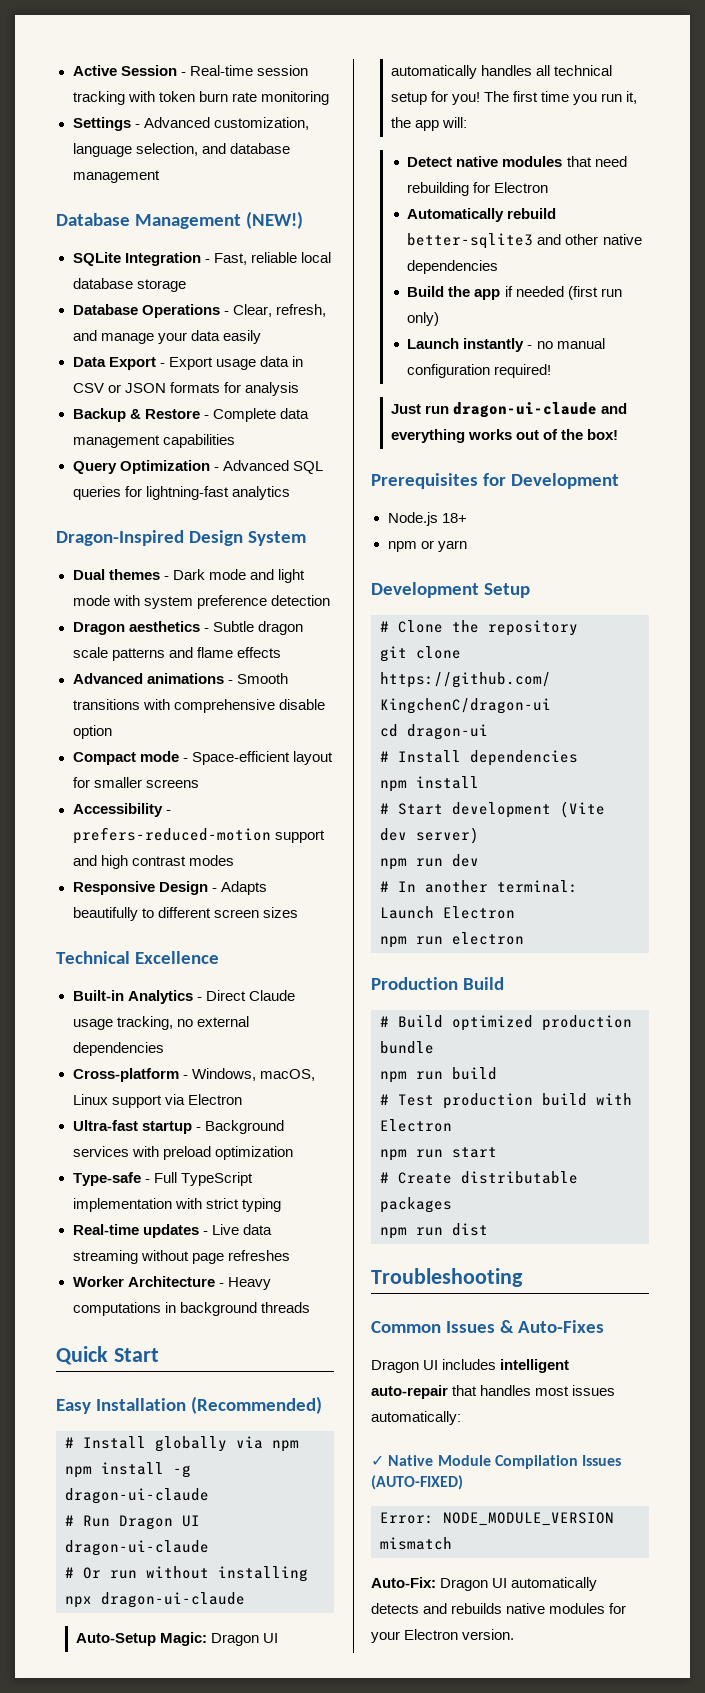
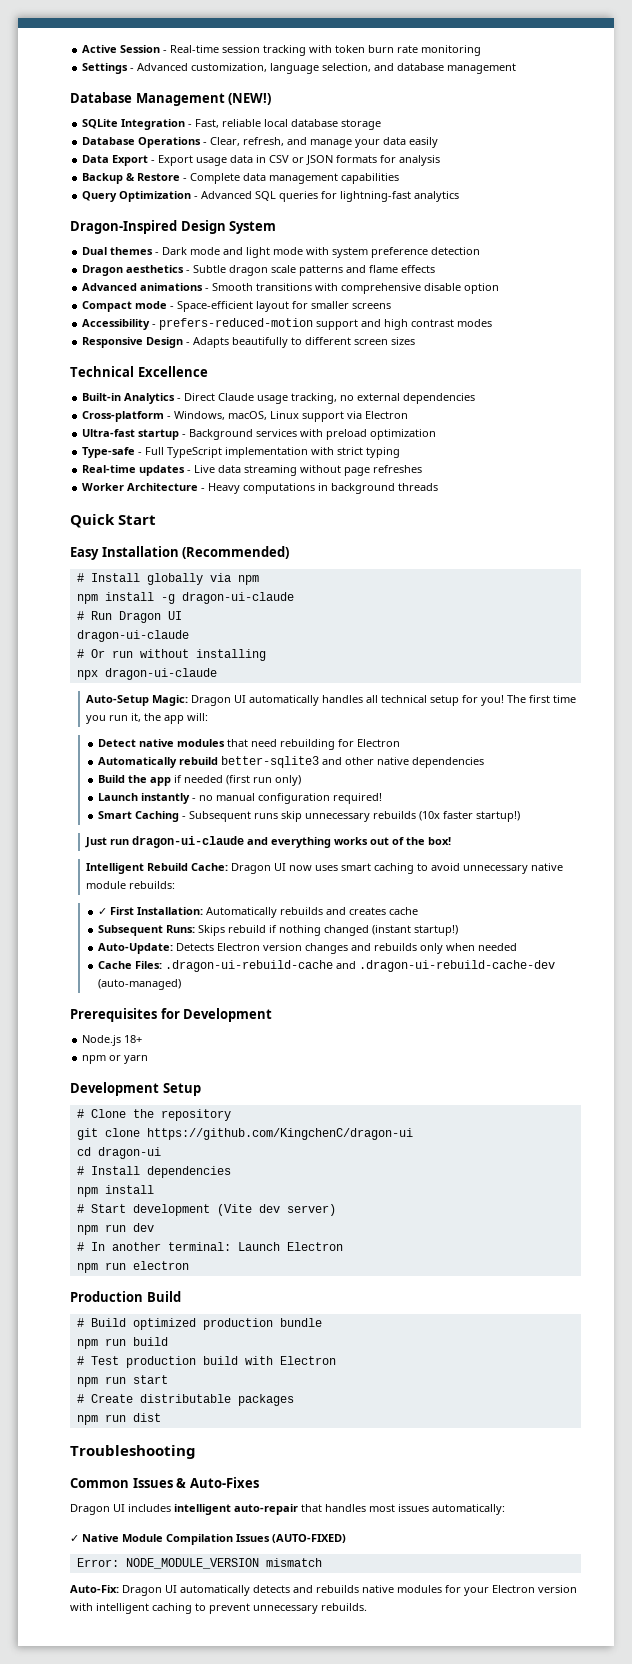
(552, 371) none -> [97,811,520,822] // Smart Caching - Subsequent runs skip unnecessary rebuilds (10x faster startup!)
(619, 434) none -> [85,863,563,874] [85,881,175,889] [97,907,418,918] [97,925,458,936] [97,943,517,954] [97,960,555,972] [97,979,181,990] // Intelligent Rebuild Cache: Dragon UI now uses smart caching to avoid unnecessary native module rebuilds: // ✓ First Installation: Automatically rebuilds and creates cache // Subsequent Runs: Skips rebuild if nothing changed (instant startup!) // Auto-Update: Detects Electron version changes and rebuilds only when needed // Cache Files: .dragon-ui-rebuild-cache and .dragon-ui-rebuild-cache-dev (auto-managed)
[462,1629,515,1640] version. -> [538,1585,577,1593] [70,1603,367,1614] version with intelligent caching to prevent unnecessary rebuilds.

